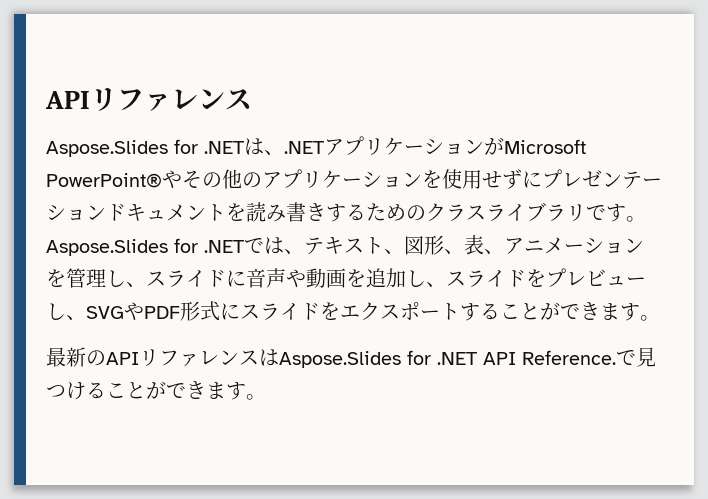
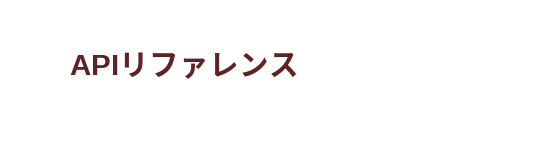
[45,88,252,111] [46,136,586,157] [46,169,662,189] [46,202,646,222] [46,235,644,256] [46,268,646,288] [46,301,660,321] [46,347,656,368] [46,381,266,400] APIリファレンス // Aspose.Slides for .NETは、.NETアプリケーションがMicrosoft PowerPoint®やその他のアプリケーションを使用せずにプレゼンテーションドキュメントを読み書きするためのクラスライブラリです。Aspose.Slides for .NETでは、テキスト、図形、表、アニメーションを管理し、スライドに音声や動画を追加し、スライドをプレビューし、SVGやPDF形式にスライドをエクスポートすることができます。 // 最新のAPIリファレンスはAspose.Slides for .NET API Reference.で見つけることができます。 -> [70,52,299,79] APIリファレンス

